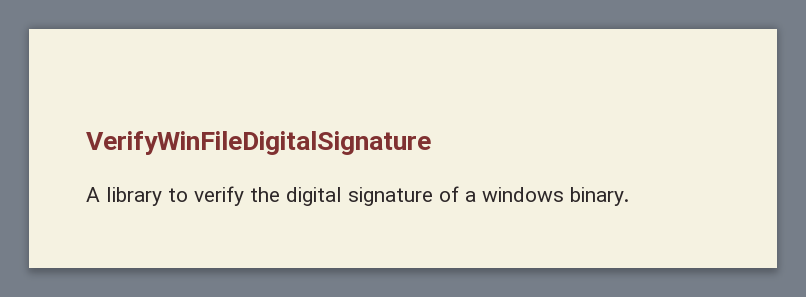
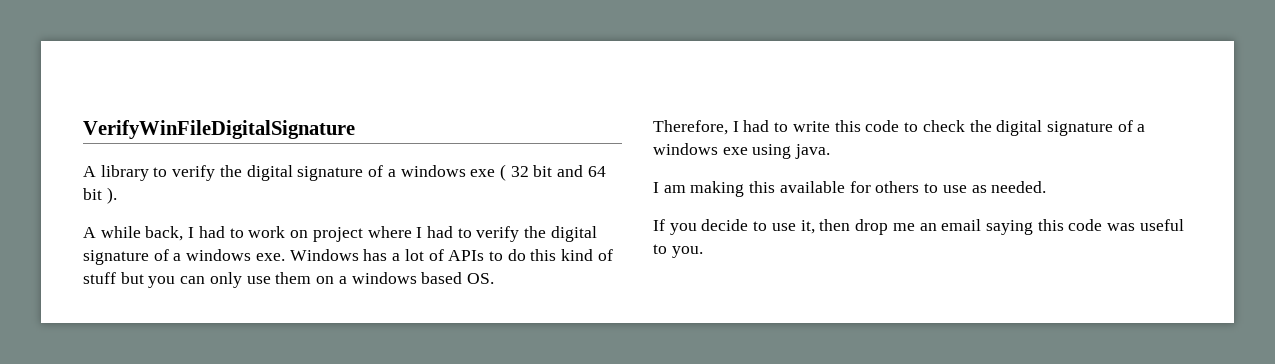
[570,187,629,206] binary. -> [470,164,606,181] [83,187,117,204] [83,226,597,242] [83,249,613,265] [83,272,494,288] [653,120,1146,136] [653,143,831,159] [653,181,1047,197] [653,219,1184,235] [653,244,703,258] exe ( 32 bit and 64 bit ). // A while back, I had to work on project where I had to verify the digital signature of a windows exe. Windows has a lot of APIs to do this kind of stuff but you can only use them on a windows based OS. // Therefore, I had to write this code to check the digital signature of a windows exe using java. // I am making this available for others to use as needed. // If you decide to use it, then drop me an email saying this code was useful to you.

